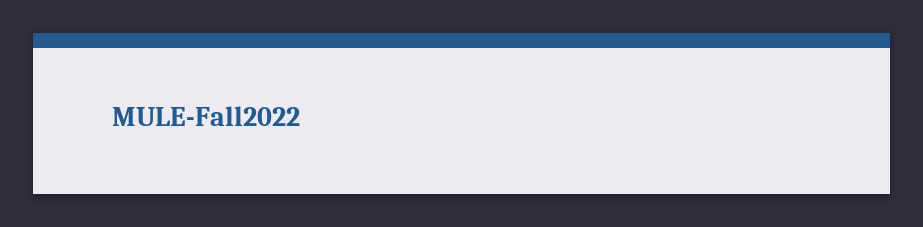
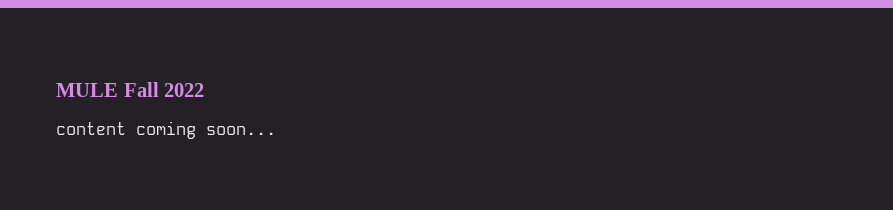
[112,106,300,126] MULE-Fall2022 -> [56,82,205,97] [56,121,276,139] MULE Fall 2022 // content coming soon...

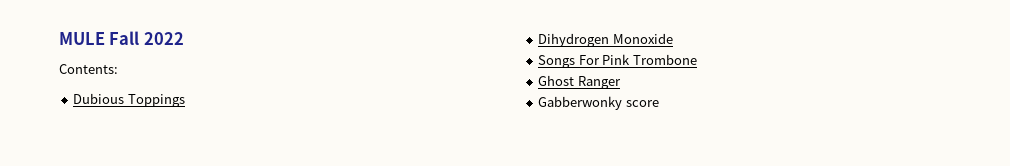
[56,121,276,139] content coming soon... -> [59,64,118,74] [73,93,185,107] [538,33,673,47] [538,54,697,68] [538,75,621,89] [538,96,659,110] Contents: // Dubious Toppings // Dihydrogen Monoxide // Songs For Pink Trombone // Ghost Ranger // Gabberwonky score

